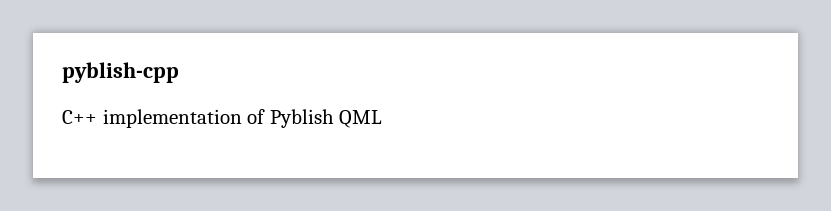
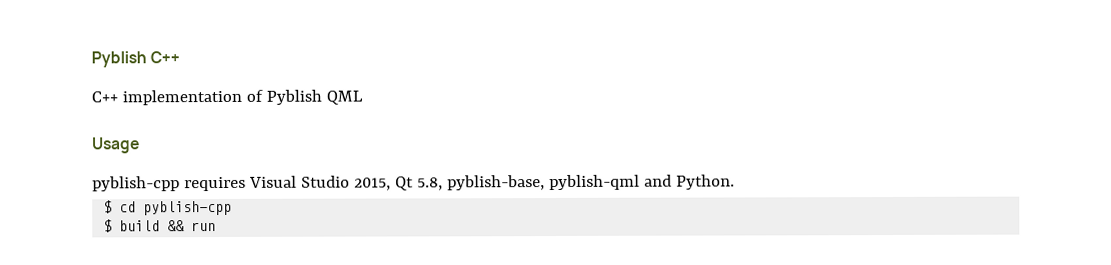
[62,62,179,83] pyblish-cpp -> [91,51,181,68] Pyblish C++
(383, 119) none -> [92,137,140,154] [92,174,735,192] [103,200,233,216] [103,219,217,233] // Usage // pyblish-cpp requires Visual Studio 2015, Qt 5.8, pyblish-base, pyblish-qml and Python. // $ cd pyblish-cpp // $ build && run

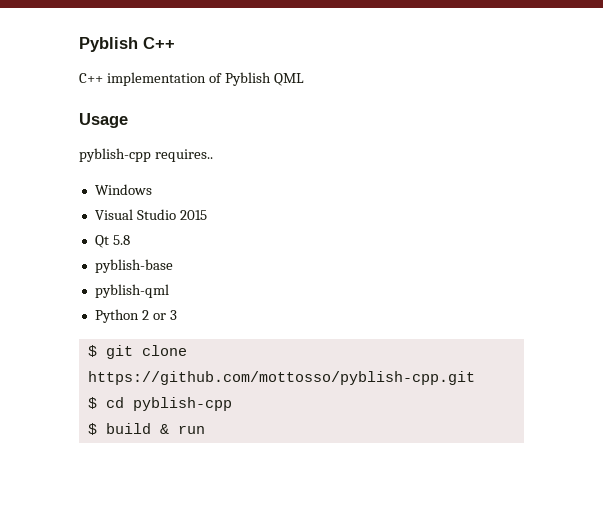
[183,174,735,192] requires Visual Studio 2015, Qt 5.8, pyblish-base, pyblish-qml and Python. -> [154,149,213,162] [94,184,152,195] [94,209,207,220] [94,235,130,248] [94,259,173,273] [94,284,169,298] [94,309,177,323] [87,345,187,359] [87,371,475,385] requires.. // Windows // Visual Studio 2015 // Qt 5.8 // pyblish-base // pyblish-qml // Python 2 or 3 // $ git clone https://github.com/mottosso/pyblish-cpp.git
[167,220,186,232] && -> [159,424,169,434] &

